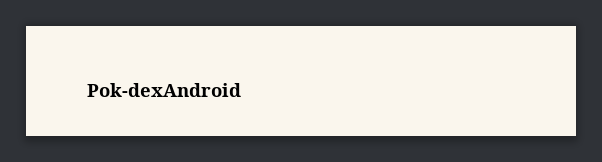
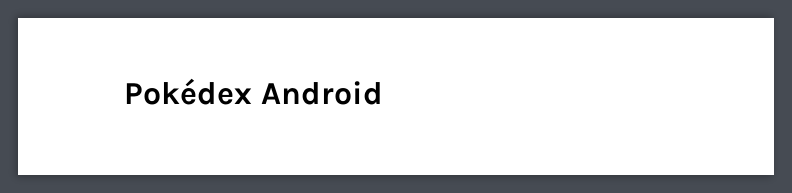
[87,83,241,97] Pok-dexAndroid -> [124,78,383,105] Pokédex Android

